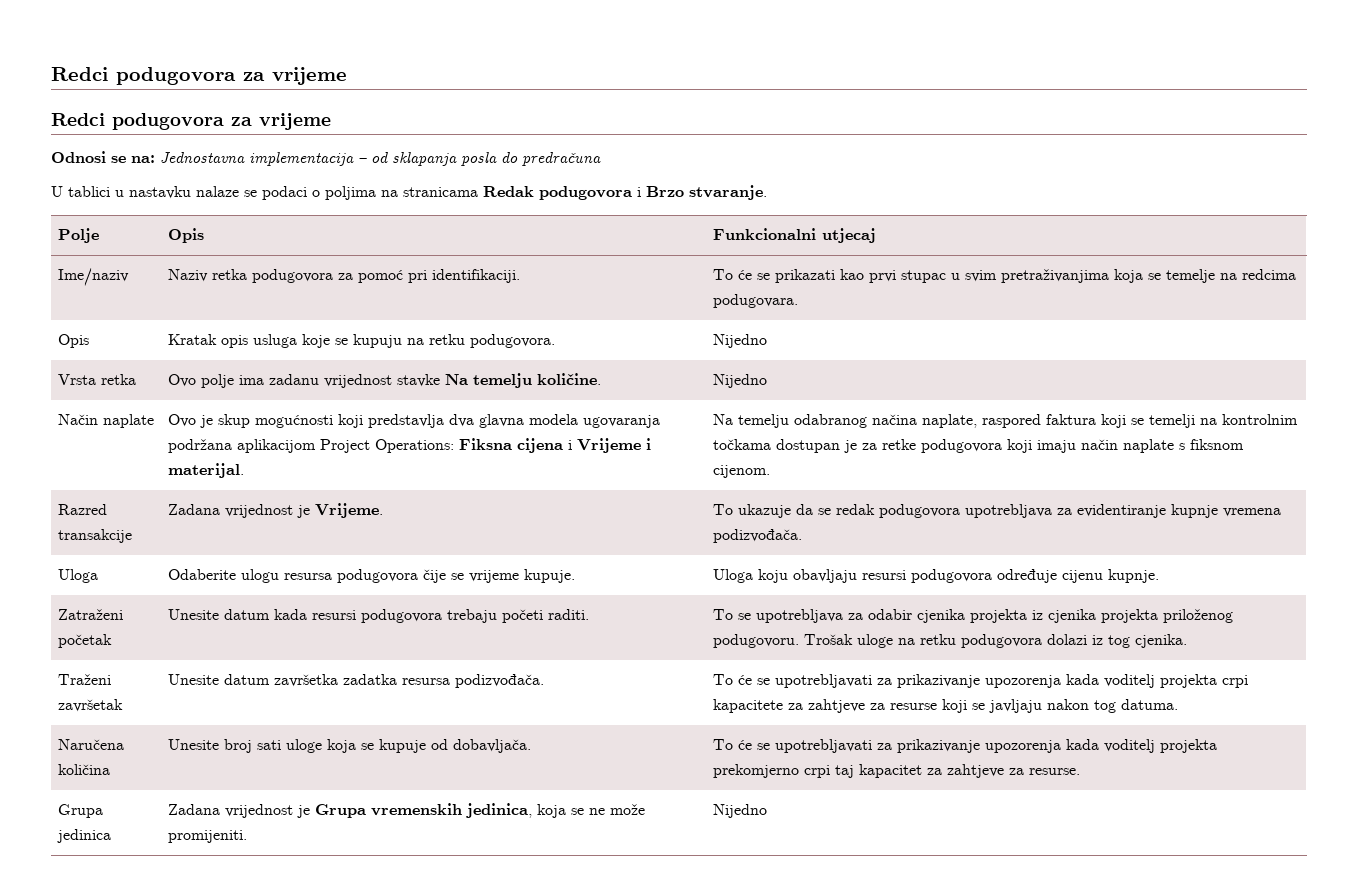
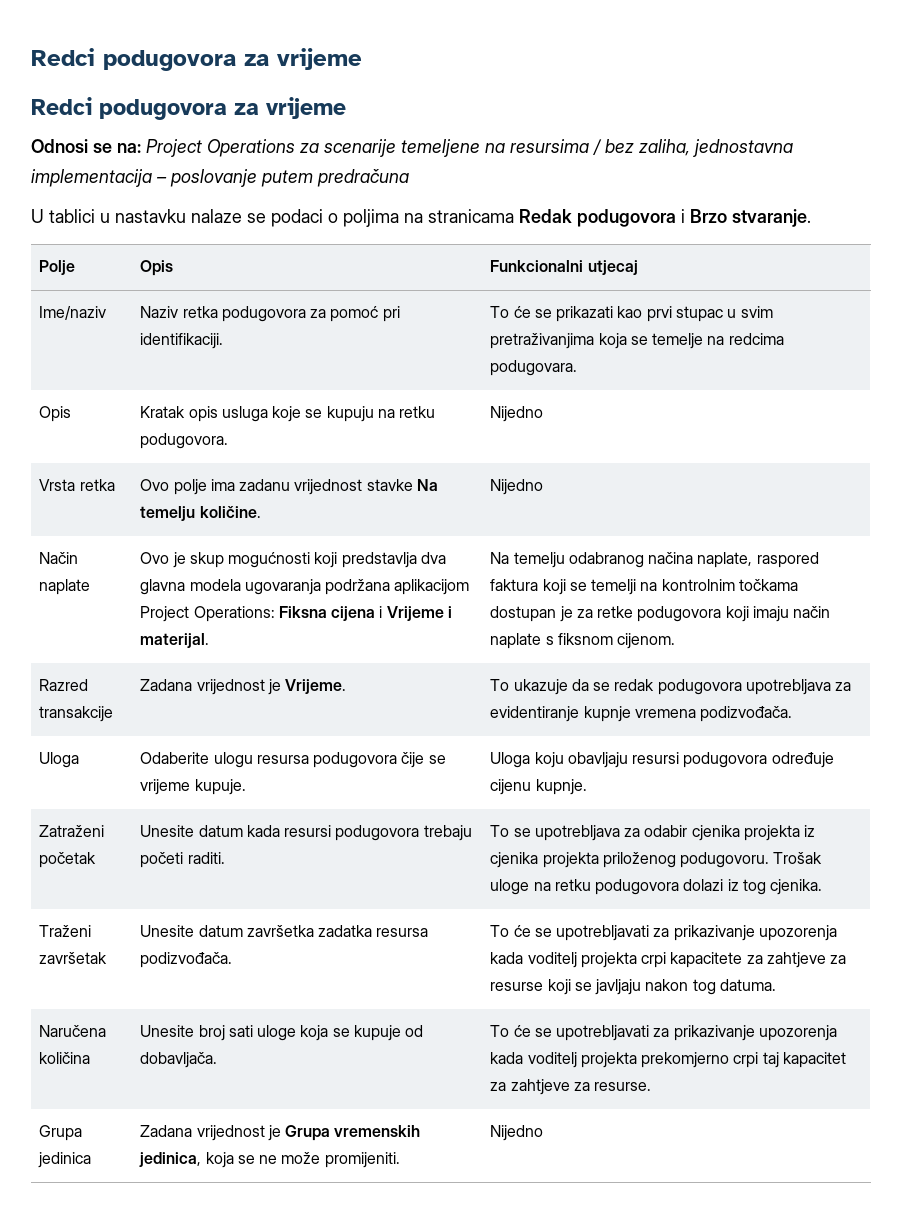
[160,152,518,166] Jednostavna implementacija – od sklapanja posla do -> [146,139,793,157] [31,169,313,187] Project Operations za scenarije temeljene na resursima / bez zaliha, jednostavna implementacija – poslovanje putem

